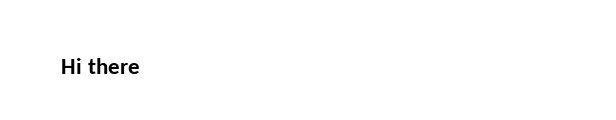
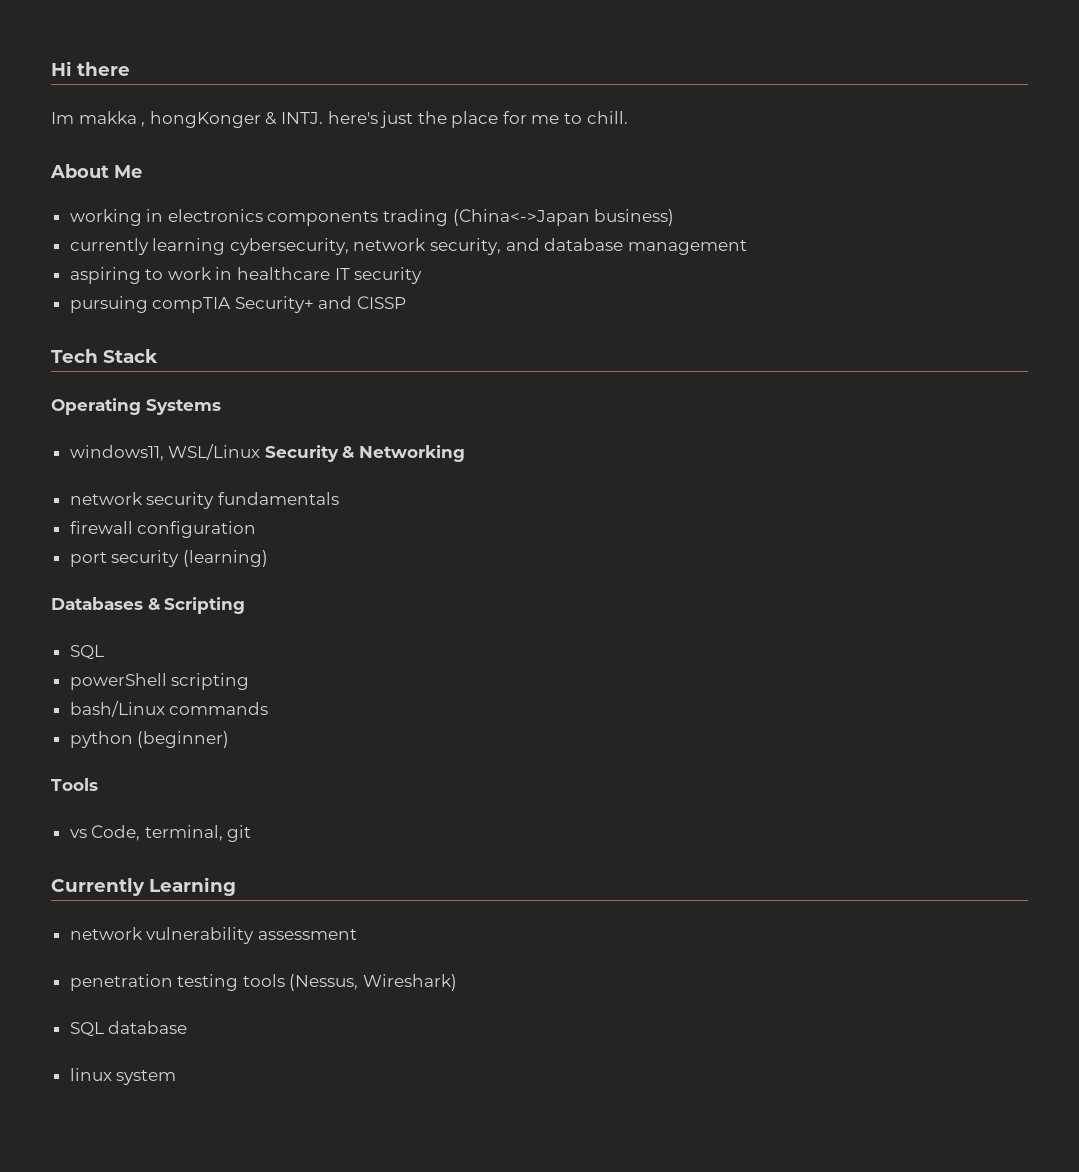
(141, 66) none -> [51,111,628,128] [50,164,142,178] [69,209,675,226] [69,238,747,255] [69,267,423,284] [69,296,407,313] [51,349,158,363] [51,398,221,415] [69,444,466,462] [69,492,339,509] [69,521,257,538] [69,550,268,567] [51,597,246,614] [69,645,104,660] [69,673,250,690] [69,701,269,717] [69,731,230,748] [51,778,98,791] [69,825,252,842] [51,877,236,896] [69,927,357,944] [69,974,458,991] [69,1021,188,1037] [69,1068,177,1085] // Im makka , hongKonger & INTJ. here's just the place for me to chill. // About Me // working in electronics components trading (China<->Japan business) // currently learning cybersecurity, network security, and database management // aspiring to work in healthcare IT security // pursuing compTIA Security+ and CISSP // Tech Stack // Operating Systems // windows11, WSL/Linux Security & Networking // network security fundamentals // firewall configuration // port security (learning) // Databases & Scripting // SQL // powerShell scripting // bash/Linux commands // python (beginner) // Tools // vs Code, terminal, git // Currently Learning // network vulnerability assessment // penetration testing tools (Nessus, Wireshark) // SQL database // linux system

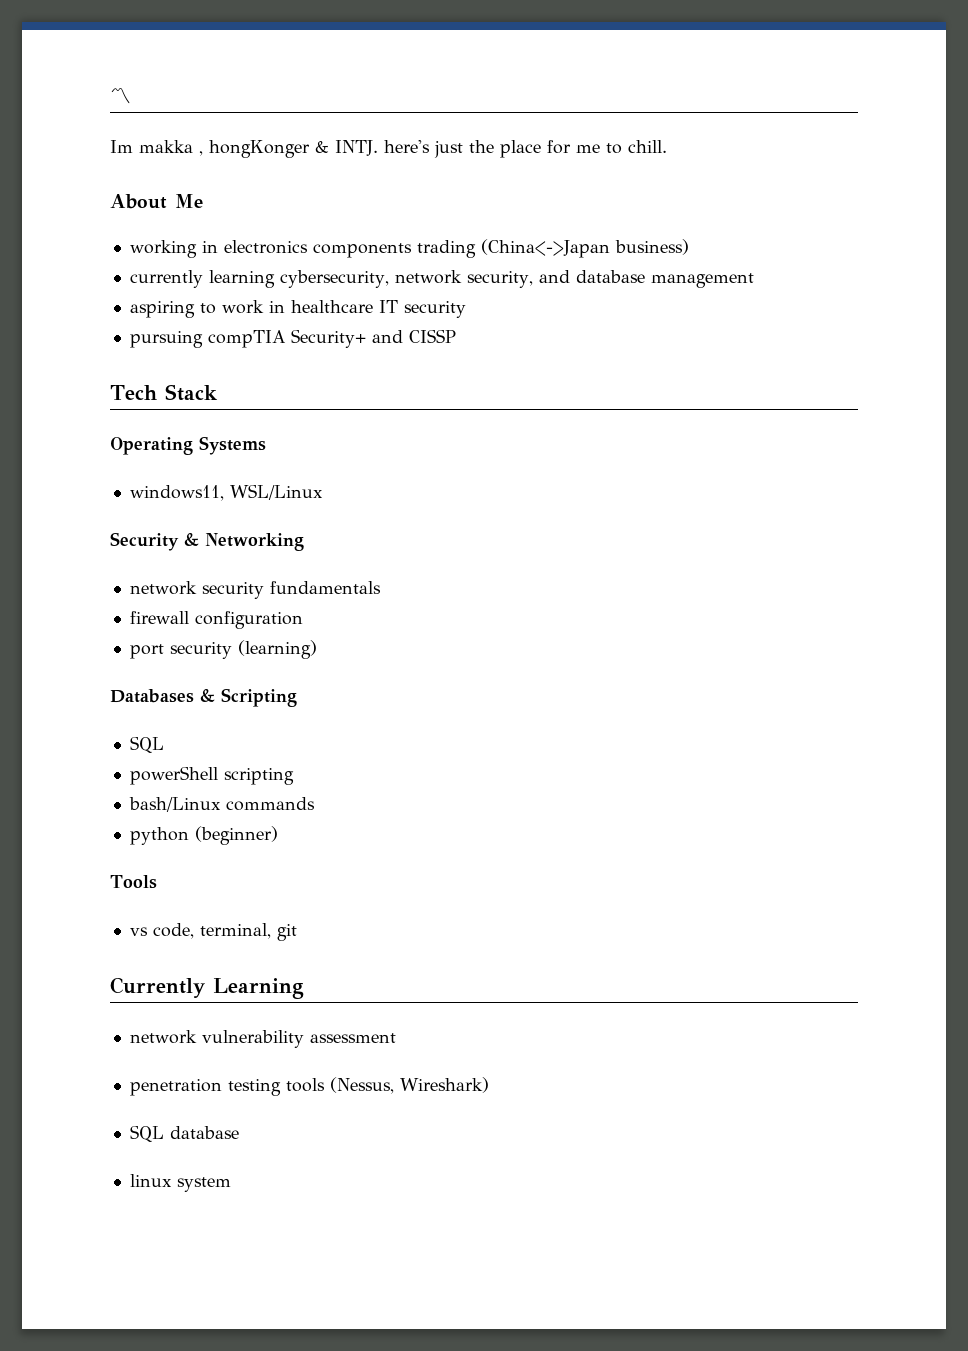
[51,61,130,76] Hi there -> [110,88,131,104] 〽
(261, 452) none -> (323, 492) //
[91,825,141,841] Code, -> [152,923,194,939] code,

